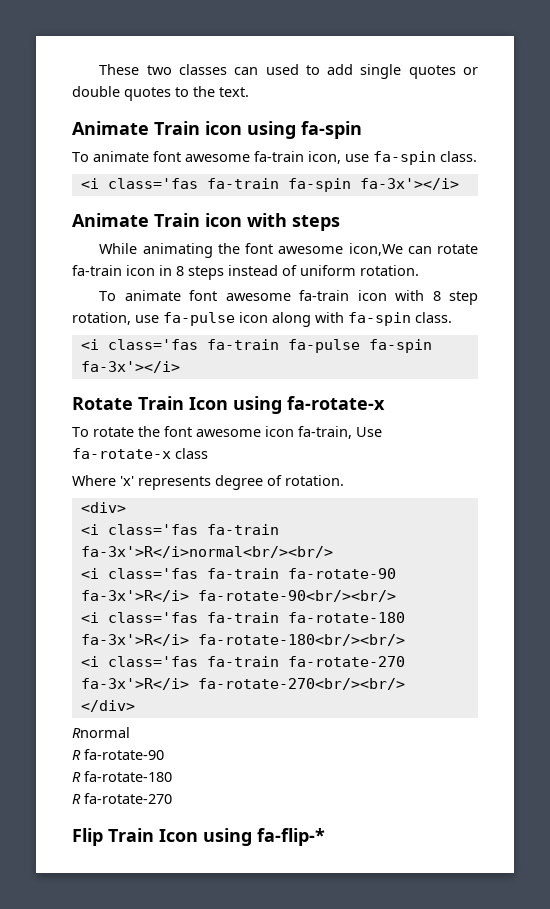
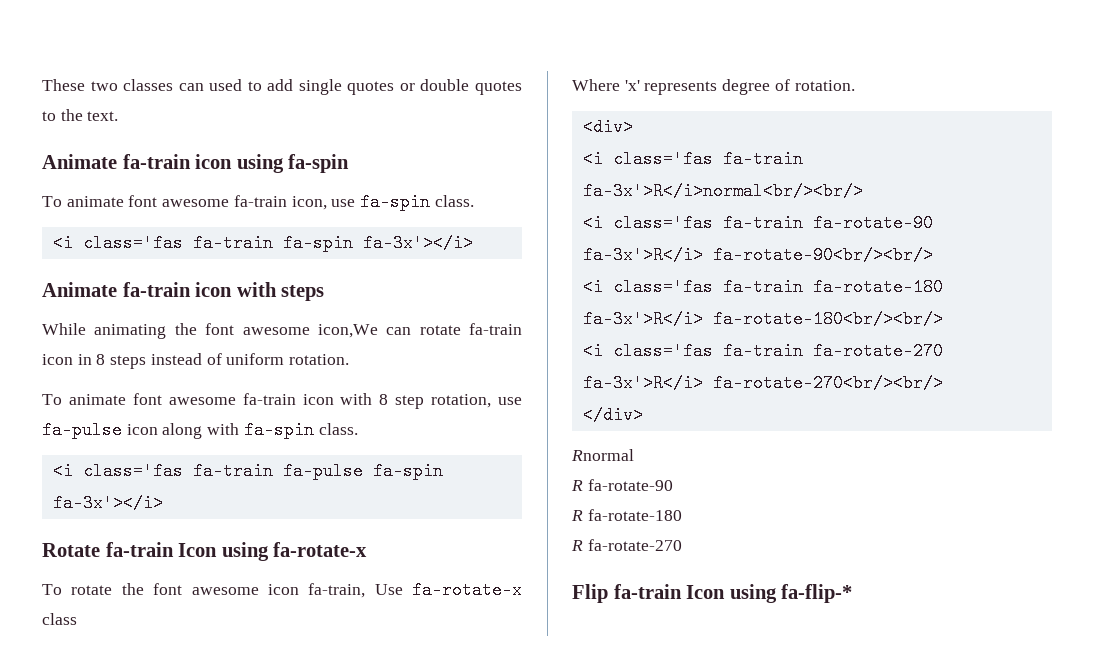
[154,121,200,135] Train -> [122,154,191,169] fa-train
[154,213,200,227] Train -> [122,282,191,297] fa-train
[138,396,184,410] Train -> [105,542,174,557] fa-train
[108,828,154,842] Train -> [613,584,682,599] fa-train

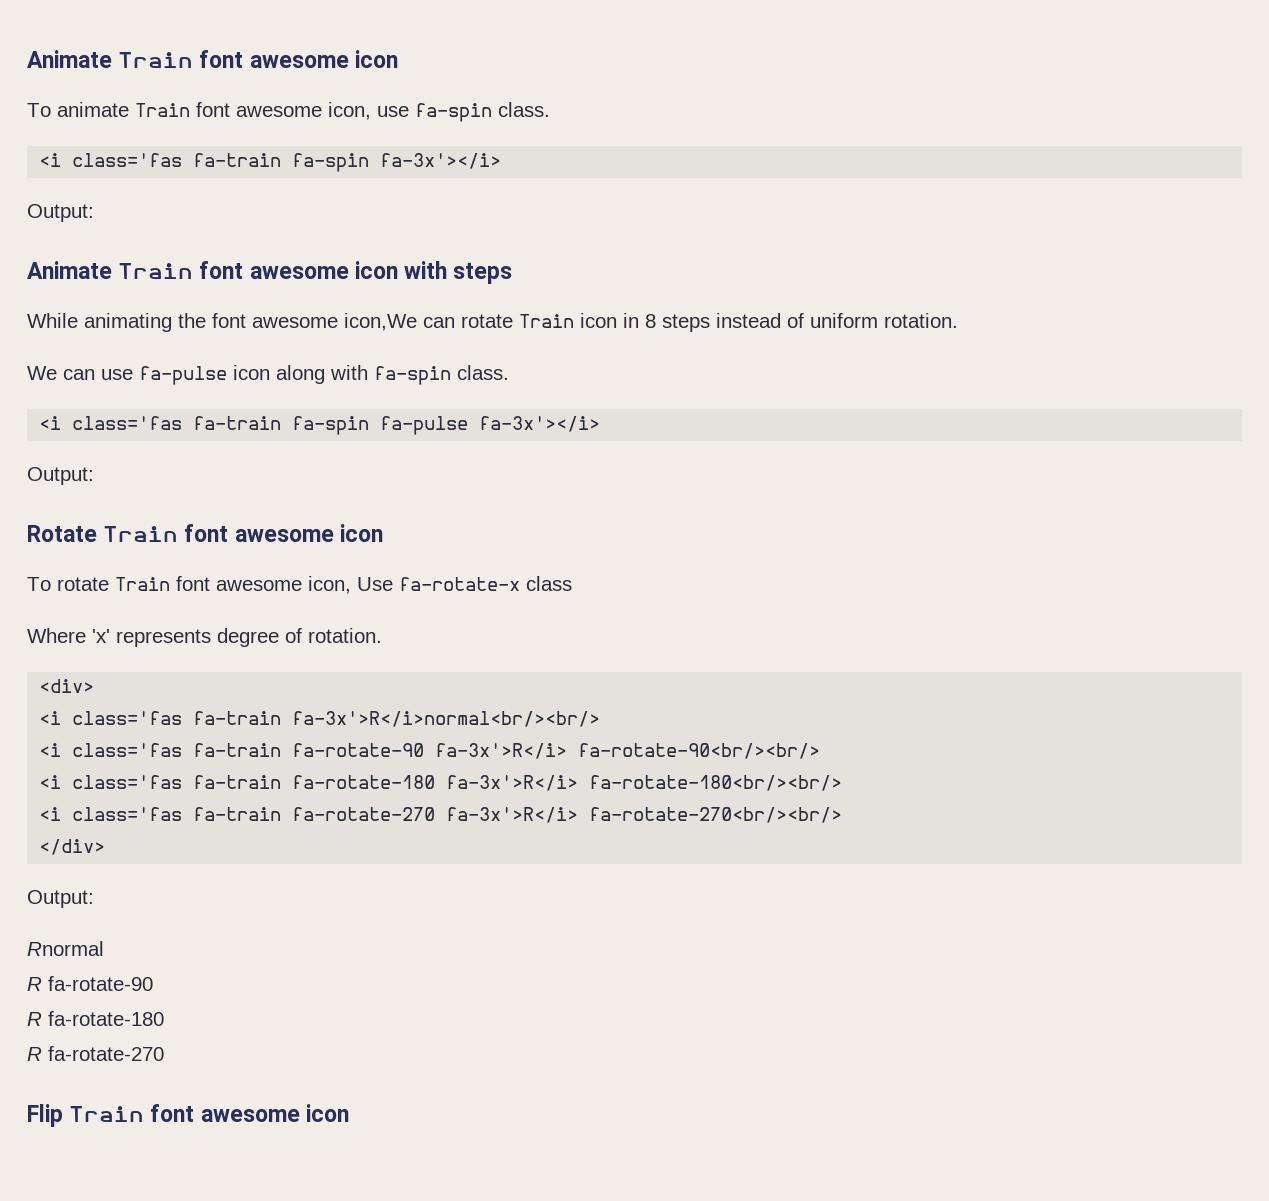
[42,79,522,95] [42,109,119,121] [42,154,350,173] [42,195,287,207] These two classes can used to add single quotes or double quotes to the text. // Animate fa-train icon using fa-spin // To animate font awesome fa-train -> [27,50,398,68] [27,102,322,117] Animate Train font awesome icon // To animate Train font awesome
[42,282,191,297] // Animate fa-train -> [27,204,94,222] [27,261,349,279] // Output: // Animate Train font awesome
[469,323,522,335] fa-train -> [519,314,574,328] Train
[42,393,492,409] To animate font awesome fa-train icon with 8 step rotation, -> [27,366,95,380] We can
[282,462,443,480] [52,494,163,512] fa-pulse fa-spin fa-3x'></i> -> [292,416,601,435] [27,467,94,485] fa-spin fa-pulse fa-3x'></i> // Output:
[105,542,368,561] fa-train Icon using fa-rotate-x -> [103,524,383,542] Train font awesome icon
[121,583,366,598] the font awesome icon fa-train, -> [115,576,351,594] Train font awesome icon,
(643, 415) none -> [27,890,94,908] // Output:
[613,584,853,603] fa-train Icon using fa-flip-* -> [69,1104,349,1122] Train font awesome icon

